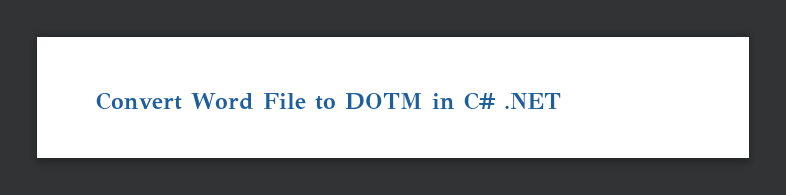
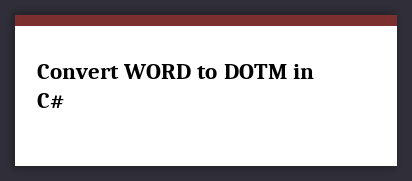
[191,93,306,110] Word File -> [123,64,192,79] WORD
[503,93,561,109] .NET -> (64, 101) none

